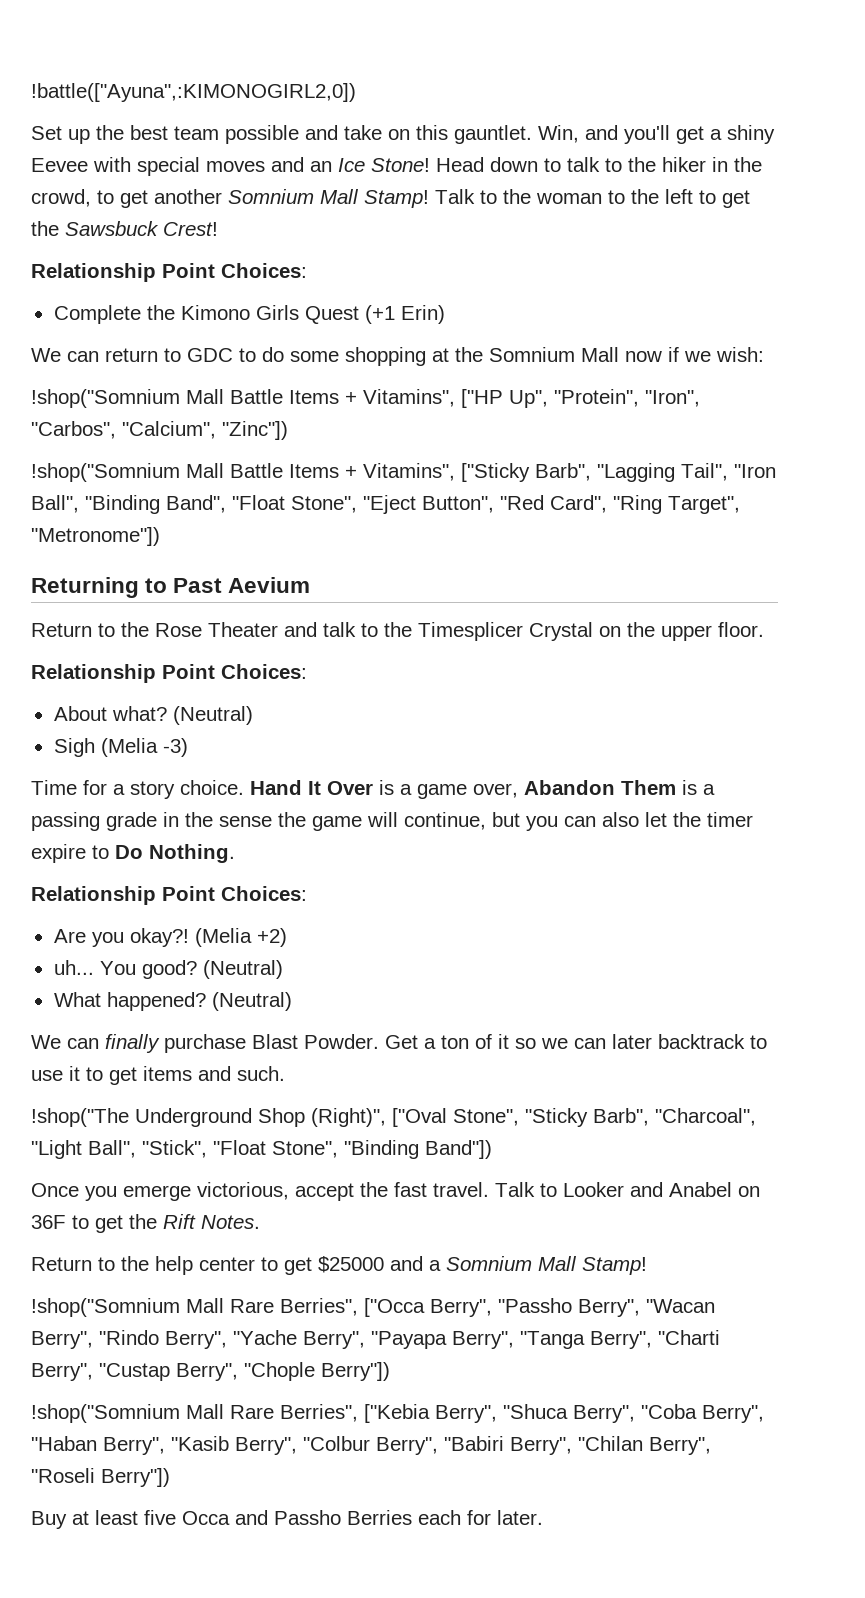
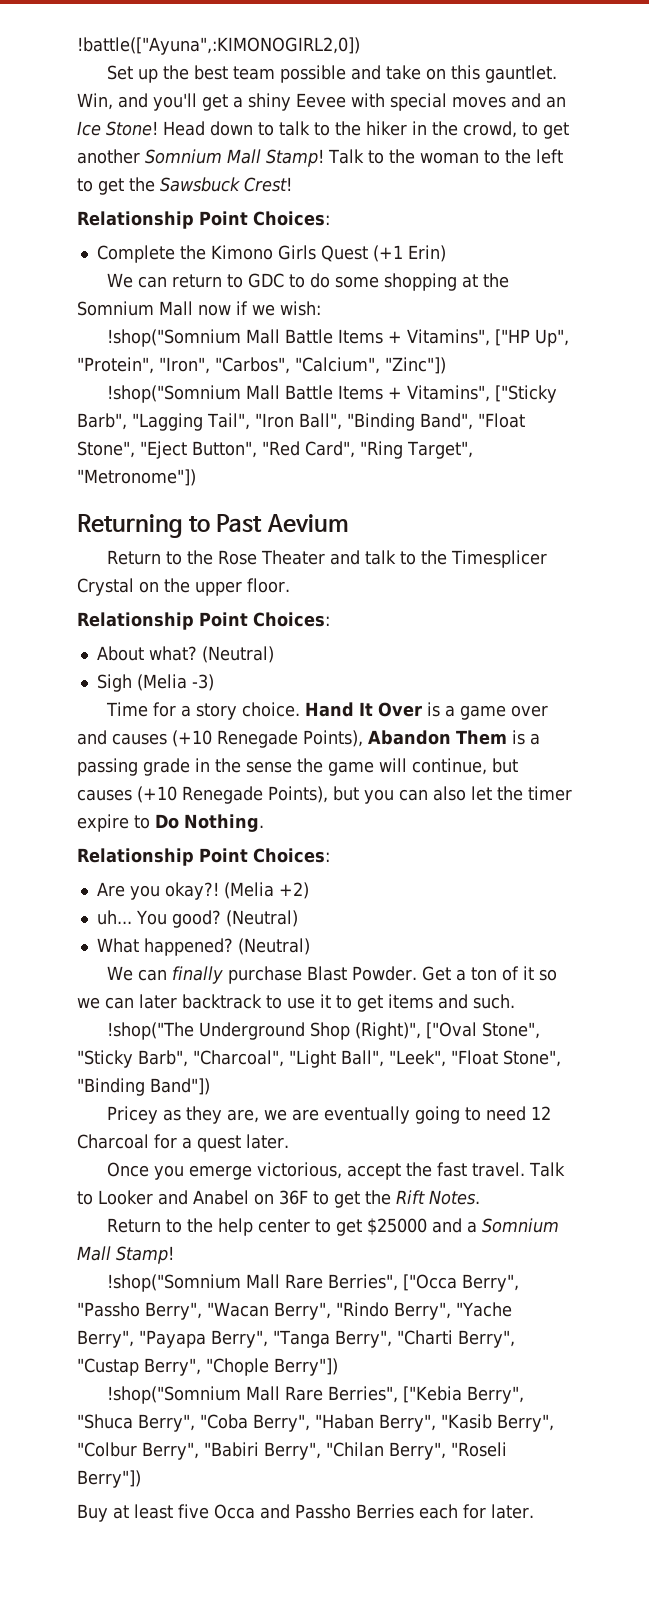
[473,783,518,798] over, -> [510,705,548,717] [77,730,363,748] over and causes (+10 Renegade Points),
(520, 819) none -> [77,786,359,804] causes (+10 Renegade Points), but
[142,1140,207,1158] "Stick", -> [389,1050,446,1067] "Leek",
(492, 1149) none -> [106,1106,551,1124] [77,1134,289,1152] // Pricey as they are, we are eventually going to need 12 Charcoal for a quest later.

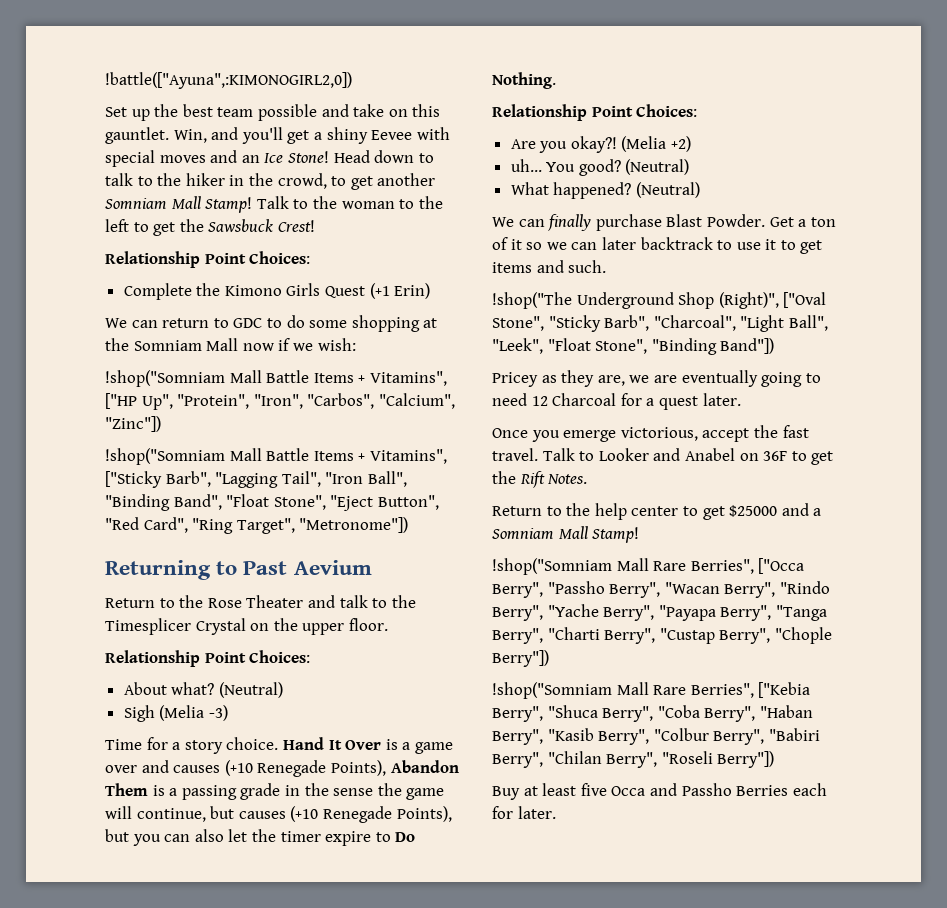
[145,149,222,164] Somnium -> [105,198,167,210] Somniam
[77,301,154,316] Somnium -> [133,340,202,351] Somniam
[106,329,241,347] !shop("Somnium -> [105,370,225,387] !shop("Somniam
[106,385,241,403] !shop("Somnium -> [105,448,225,465] !shop("Somniam
[481,1218,559,1233] Somnium -> [492,528,554,540] Somniam
[106,1274,241,1292] !shop("Somnium -> [492,558,612,575] !shop("Somniam
[106,1386,241,1404] !shop("Somnium -> [492,682,612,699] !shop("Somniam

